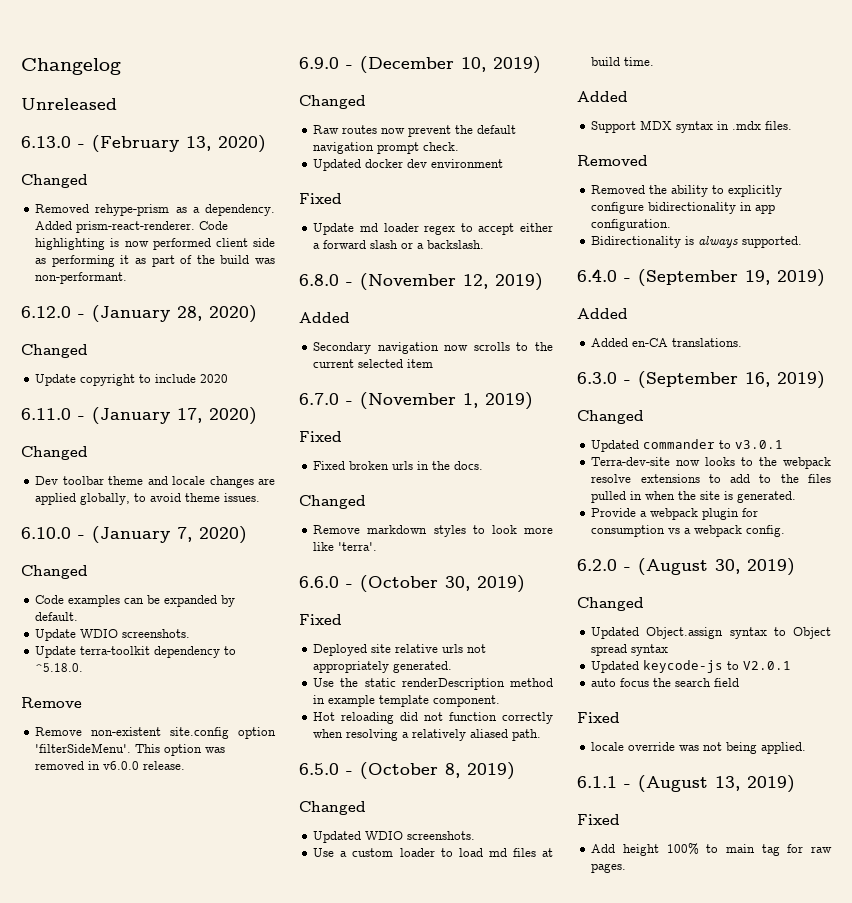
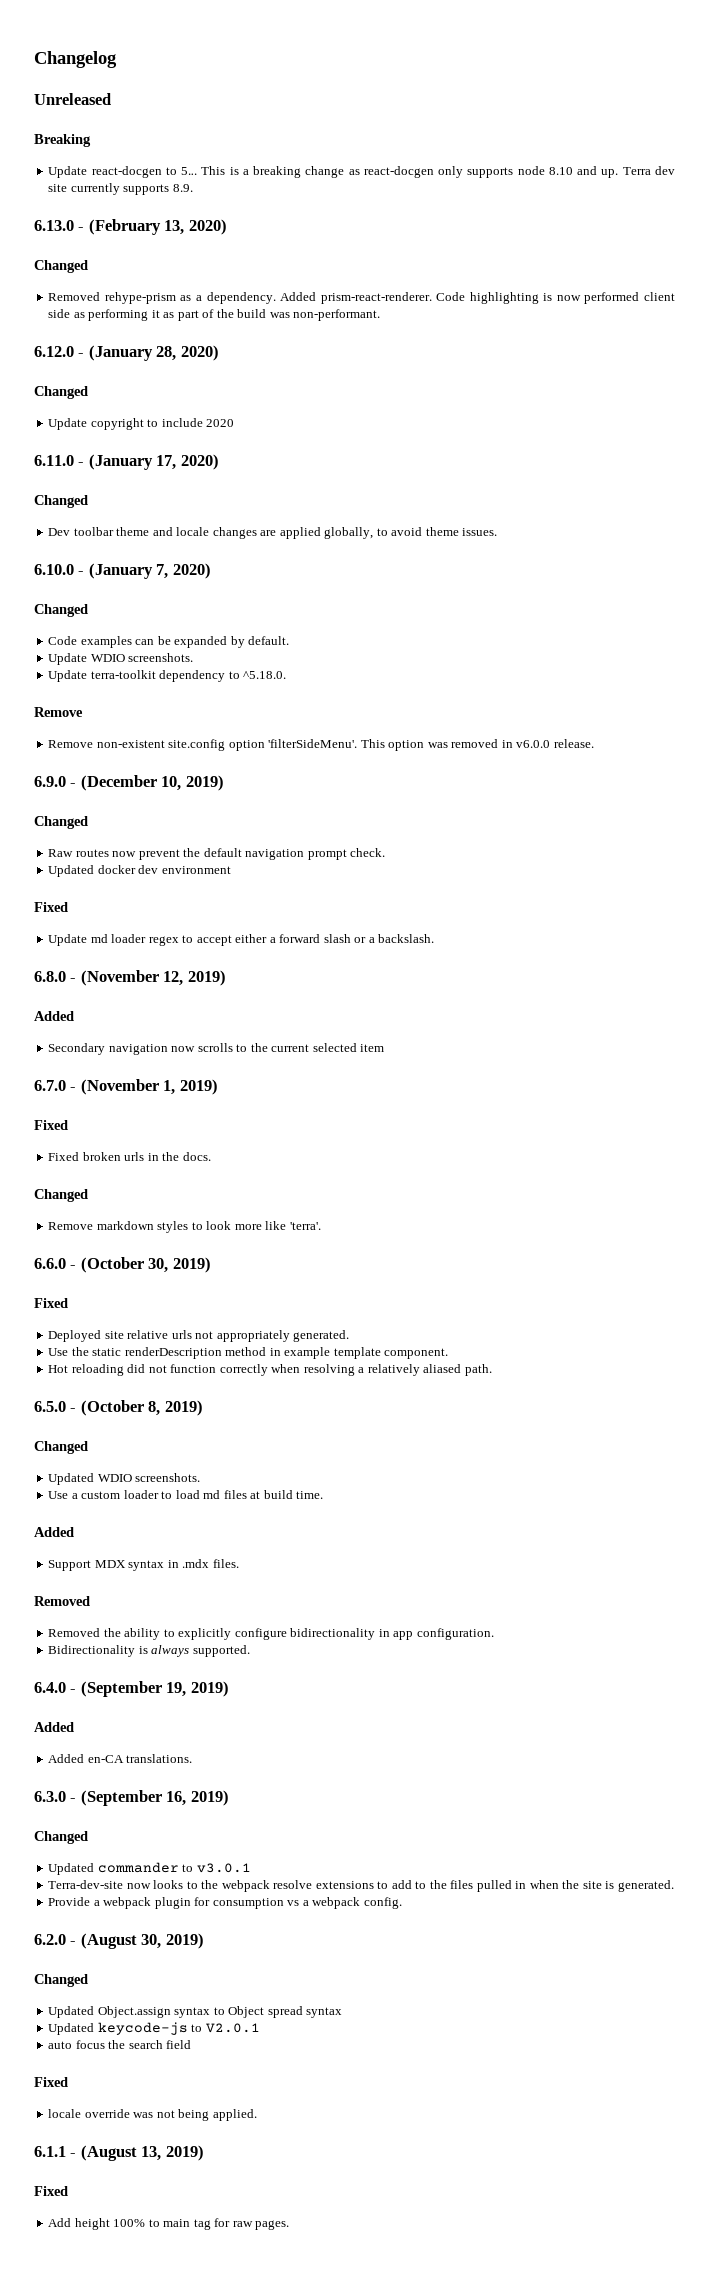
(117, 104) none -> [34,134,91,147] [48,166,675,178] [48,183,193,195] // Breaking // Update react-docgen to 5... This is a breaking change as react-docgen only supports node 8.10 and up. Terra dev site currently supports 8.9.

